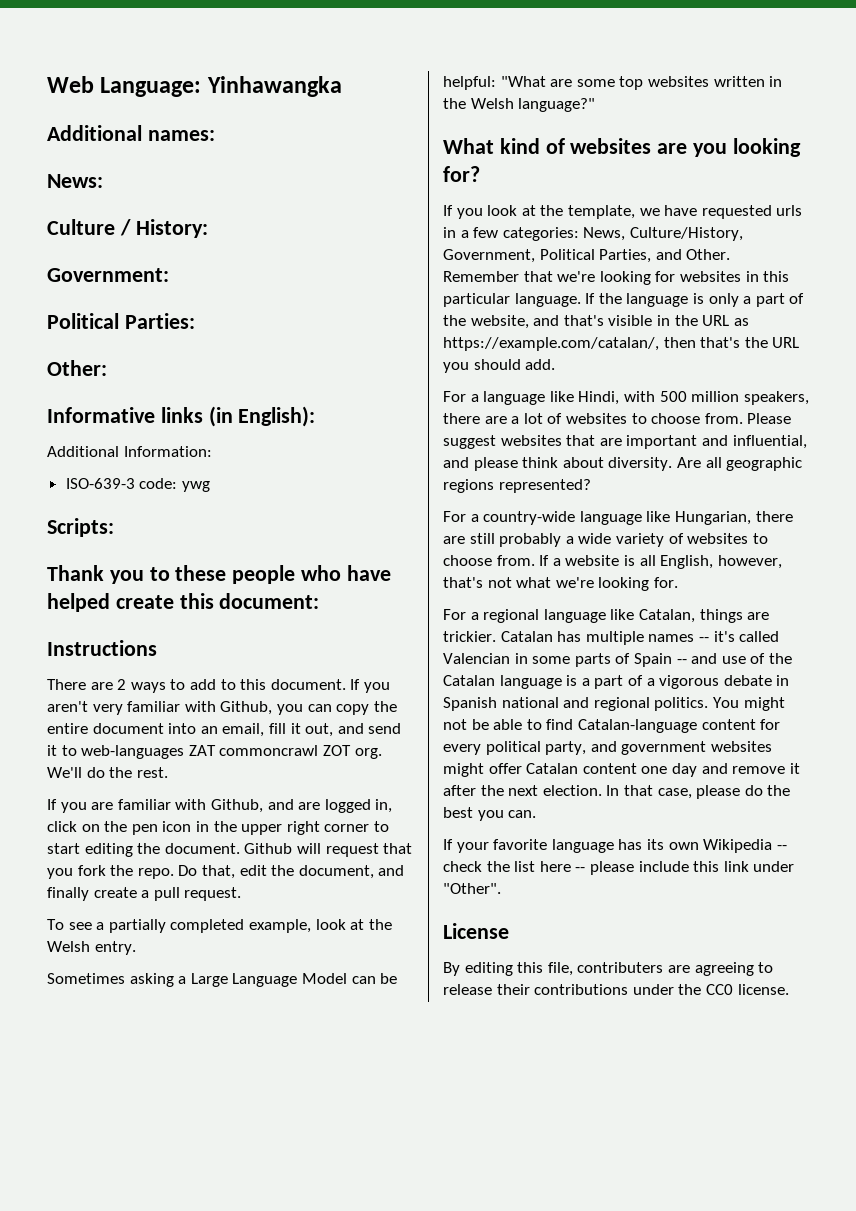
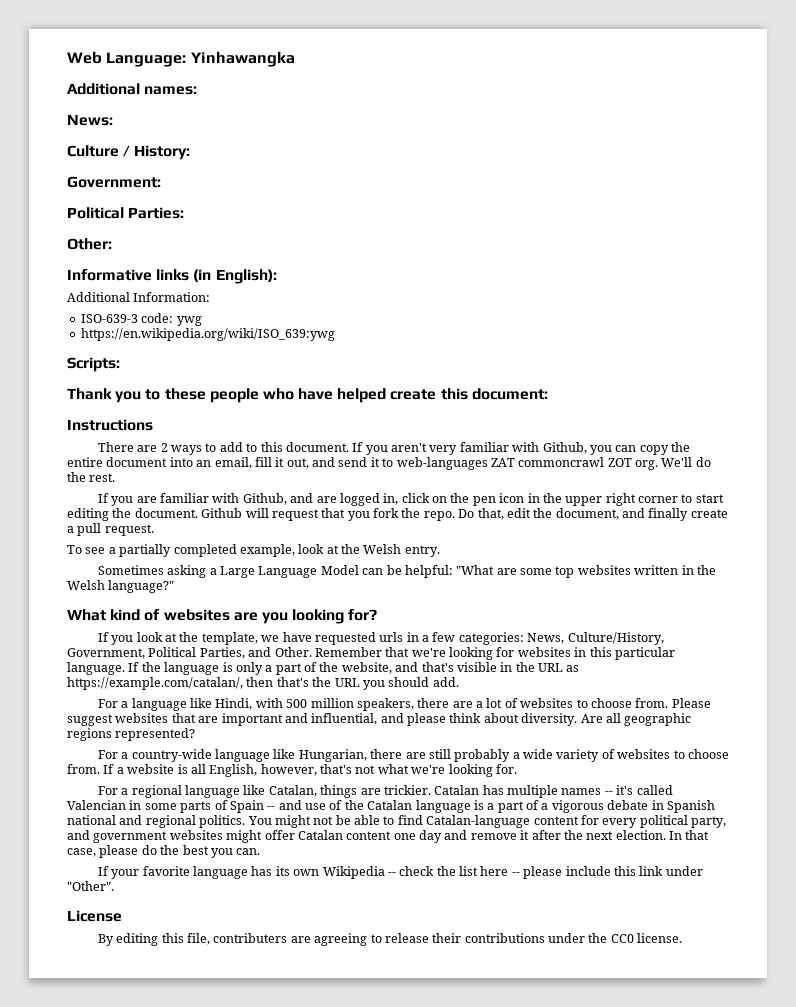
(210, 486) none -> [80,328,335,341] // https://en.wikipedia.org/wiki/ISO_639:ywg

